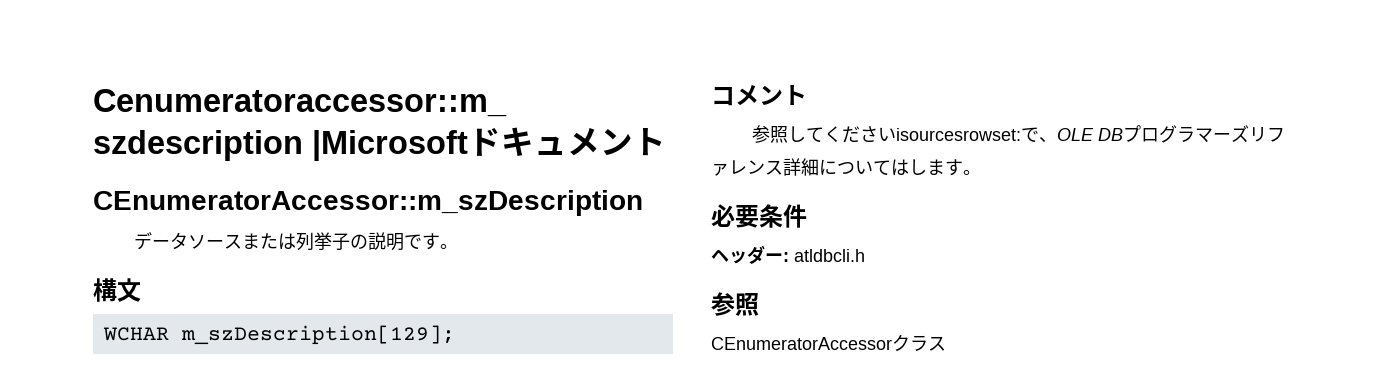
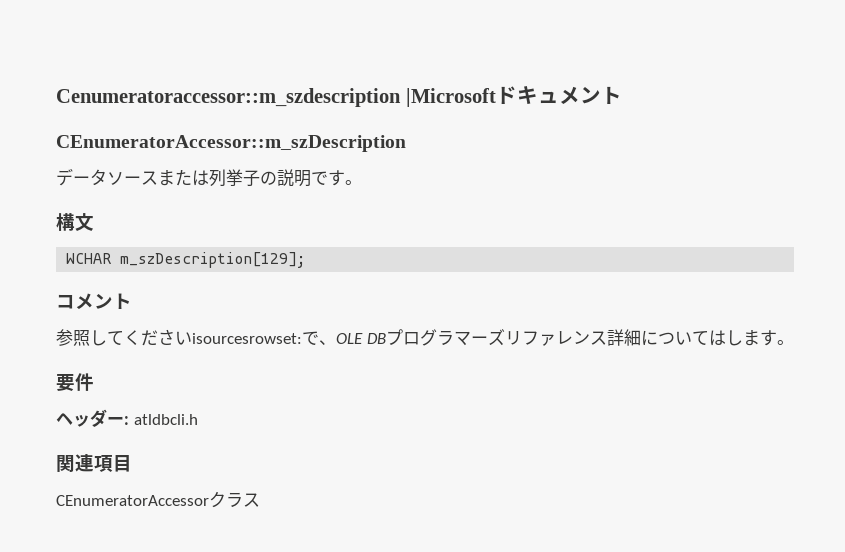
[711,204,783,228] 必要条 -> [56,374,75,391] 要
[711,292,759,316] 参照 -> [56,454,132,472] 関連項目

